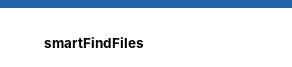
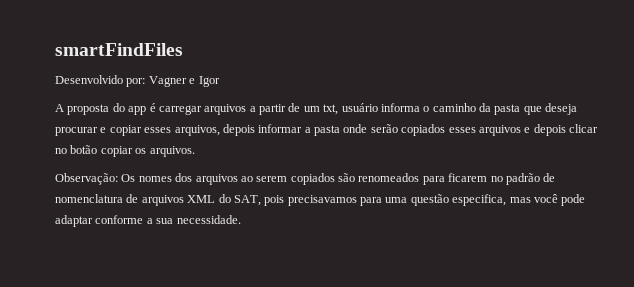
(144, 42) none -> [55,75,220,87] [55,103,578,115] [55,124,598,136] [55,145,195,157] [55,173,556,185] [55,194,586,206] [55,215,241,227] // Desenvolvido por: Vagner e Igor // A proposta do app é carregar arquivos a partir de um txt, usuário informa o caminho da pasta que deseja procurar e copiar esses arquivos, depois informar a pasta onde serão copiados esses arquivos e depois clicar no botão copiar os arquivos. // Observação: Os nomes dos arquivos ao serem copiados são renomeados para ficarem no padrão de nomenclatura de arquivos XML do SAT, pois precisavamos para uma questão especifica, mas você pode adaptar conforme a sua necessidade.

